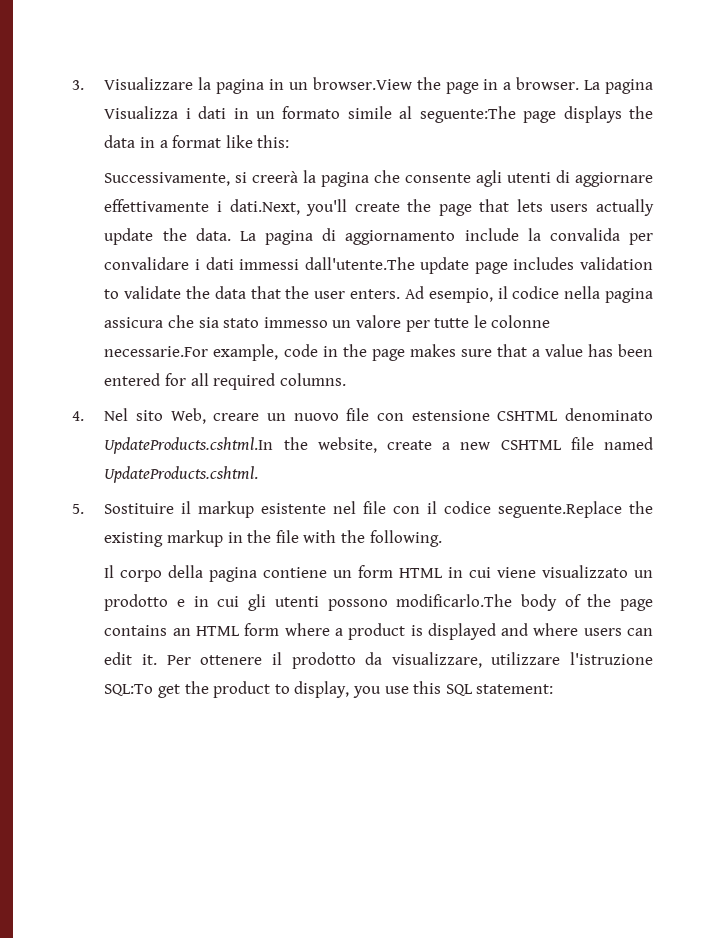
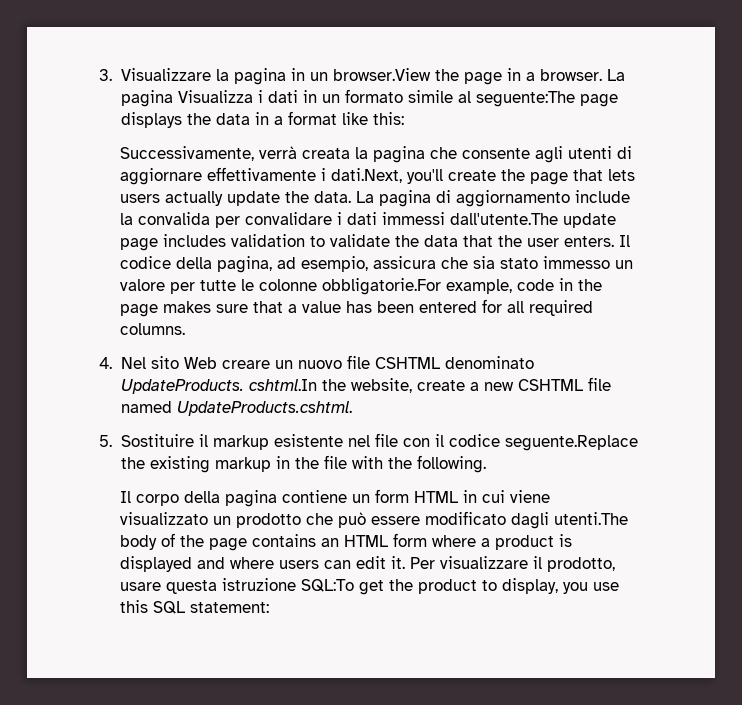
[235,171,299,183] si creerà -> [259,146,351,159] verrà creata
[404,286,653,303] Ad esempio, il codice nella pagina -> [619,235,631,247] [120,256,369,273] Il codice della pagina, ad esempio,
[104,346,209,357] necessarie.For -> [322,278,442,295] obbligatorie.For
[170,408,206,424] Web, -> [183,357,217,369] Web
[377,408,653,421] [104,437,274,454] con estensione CSHTML denominato UpdateProducts.cshtml.In -> [374,356,534,369] [120,379,317,394] CSHTML denominato UpdateProducts. cshtml.In
[177,594,513,611] e in cui gli utenti possono modificarlo.The -> [306,511,629,529] che può essere modificato dagli utenti.The
[200,652,653,669] ottenere il prodotto da visualizzare, utilizzare l'istruzione -> [440,556,616,572] [120,578,297,594] visualizzare il prodotto, usare questa istruzione

